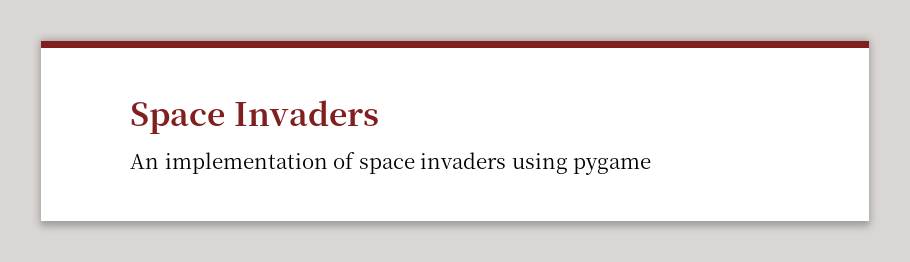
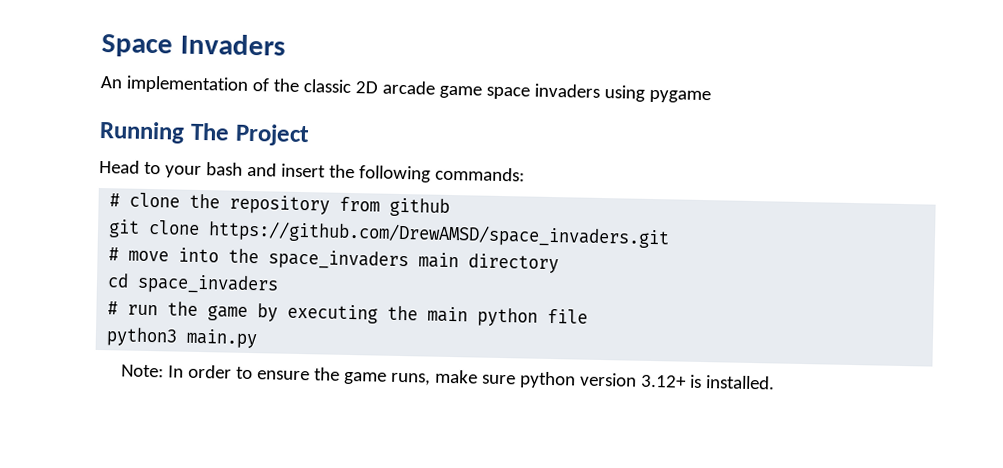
(356, 160) none -> [272,78,482,99] the classic 2D arcade game
(652, 166) none -> [99,120,310,147] [99,159,525,183] [109,192,451,217] [108,219,671,249] [108,247,560,274] [107,273,280,295] [107,301,589,327] [106,327,259,349] [121,364,776,390] // Running The Project // Head to your bash and insert the following commands: // # clone the repository from github // git clone https://github.com/DrewAMSD/space_invaders.git // # move into the space_invaders main directory // cd space_invaders // # run the game by executing the main python file // python3 main.py // Note: In order to ensure the game runs, make sure python version 3.12+ is installed.

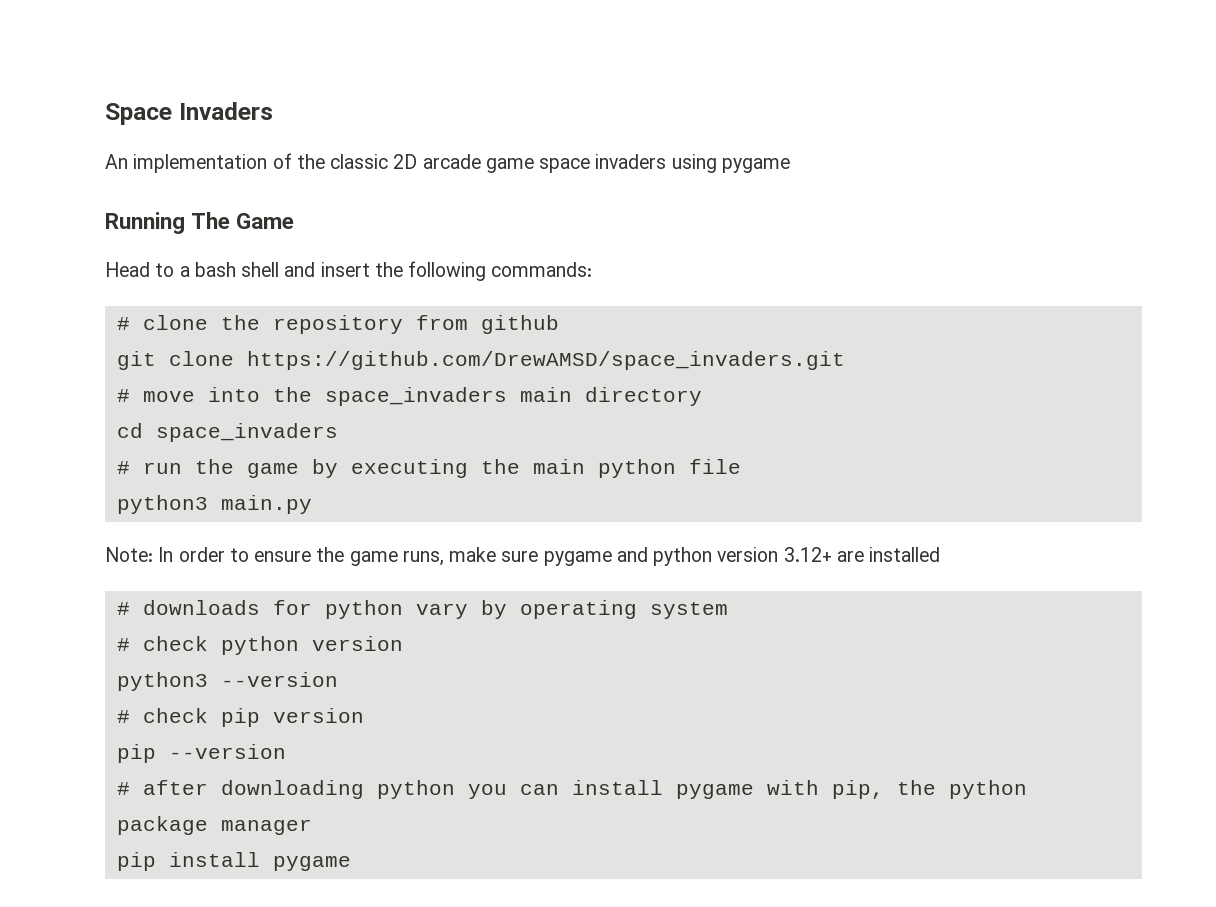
[234,123,310,147] Project -> [236,213,295,229] Game
[164,162,243,179] your bash -> [179,262,280,277] a bash shell
(517, 379) none -> [543,547,648,566] pygame and
[689,374,776,390] is installed. -> [836,547,941,562] [116,600,728,619] [116,636,403,655] [116,672,338,691] [116,708,364,727] [116,744,286,763] [116,780,1027,799] [116,816,312,835] [116,852,351,871] are installed // # downloads for python vary by operating system // # check python version // python3 --version // # check pip version // pip --version // # after downloading python you can install pygame with pip, the python package manager // pip install pygame

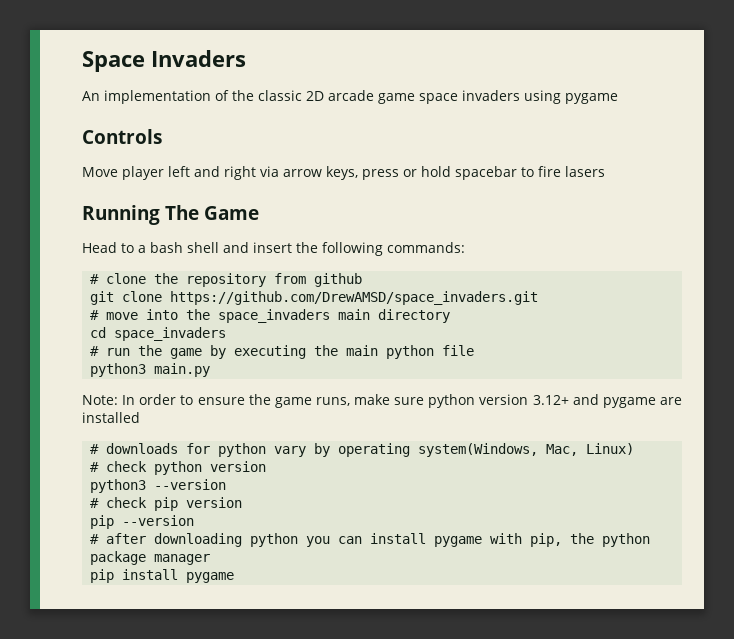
(790, 165) none -> [82,129,162,144] [82,166,605,180] // Controls // Move player left and right via arrow keys, press or hold spacebar to fire lasers
[543,547,648,566] pygame and -> (425, 401) none
(832, 554) none -> [572,394,656,408] and pygame
[649,602,728,619] system -> [418,443,635,457] system(Windows, Mac, Linux)

